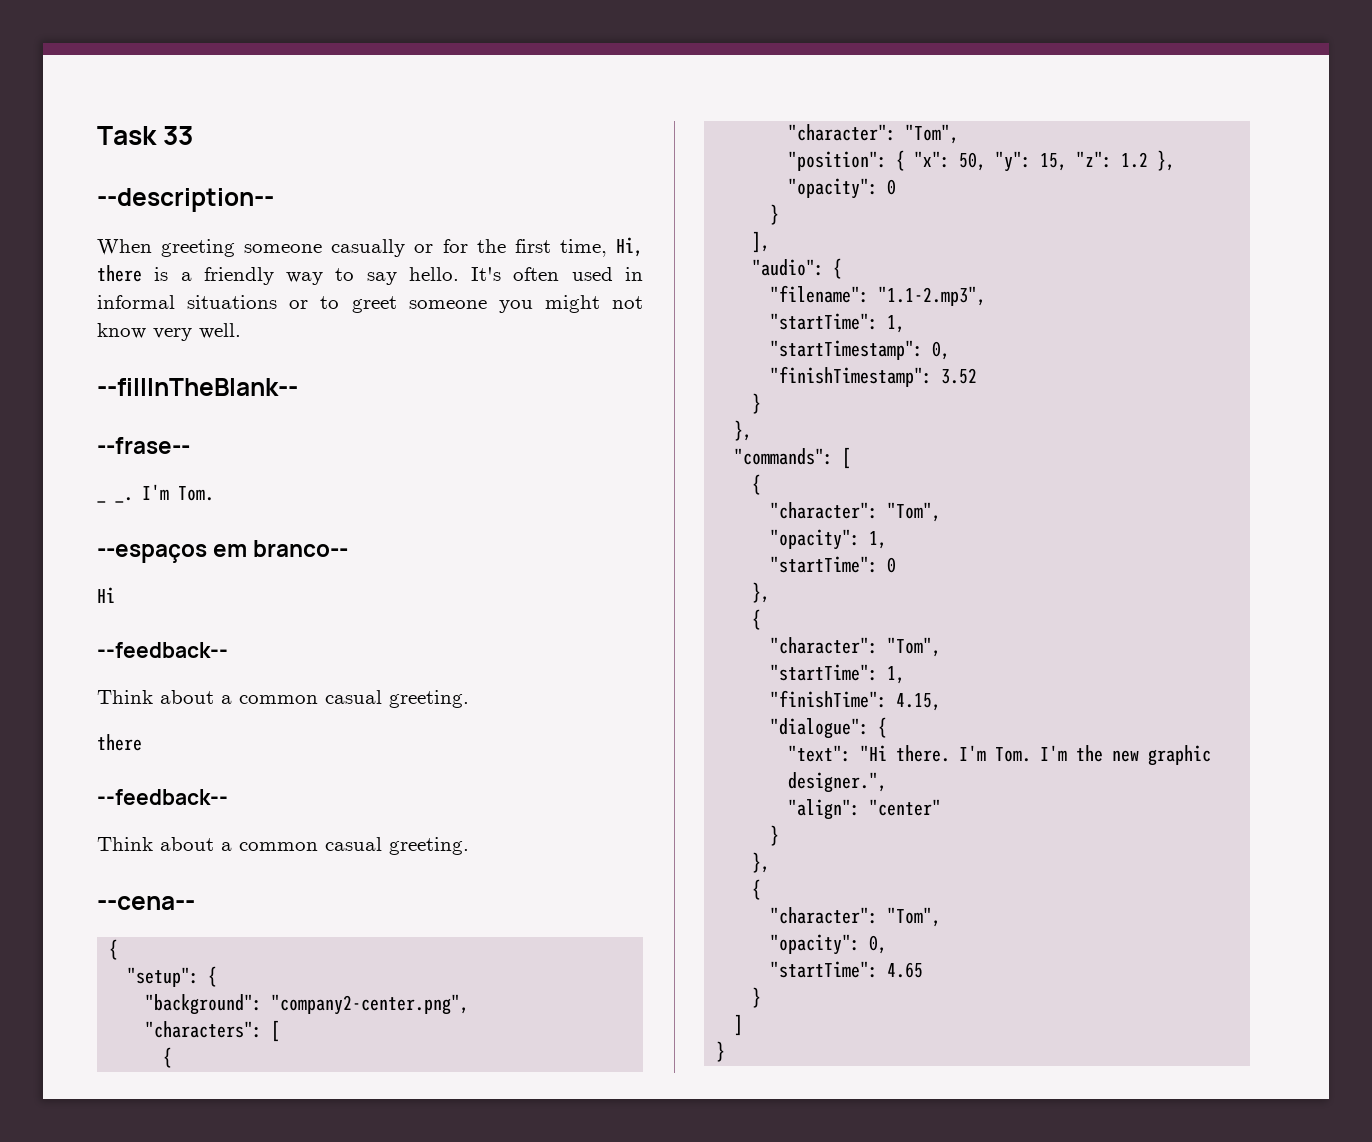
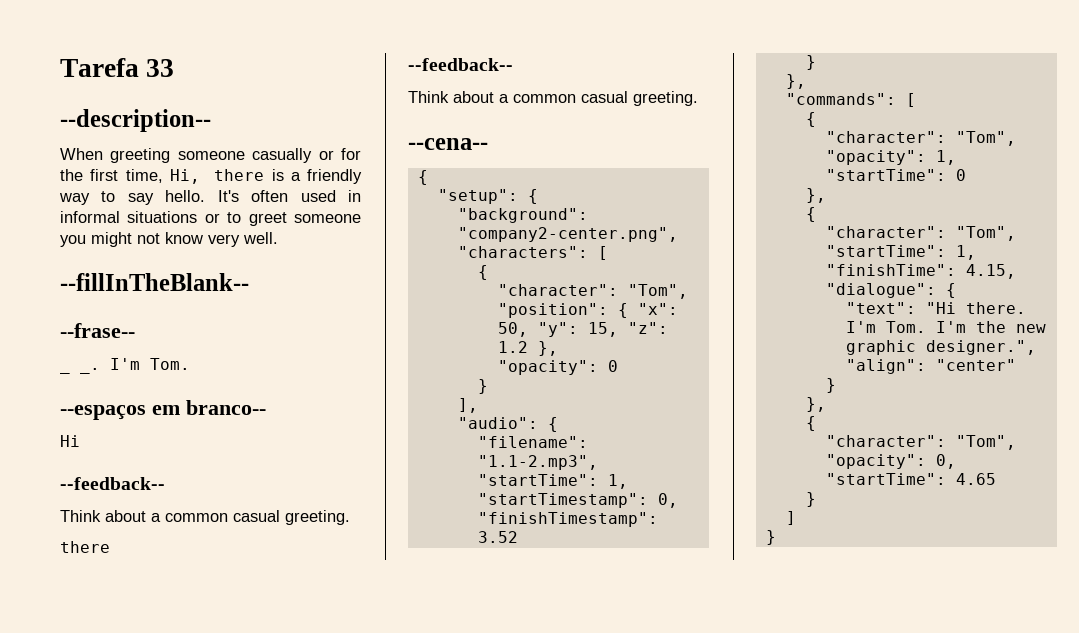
[97,126,157,145] Task -> [60,58,139,77] Tarefa

